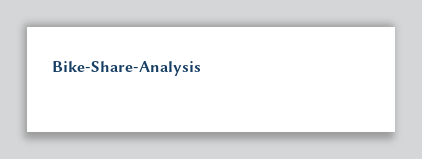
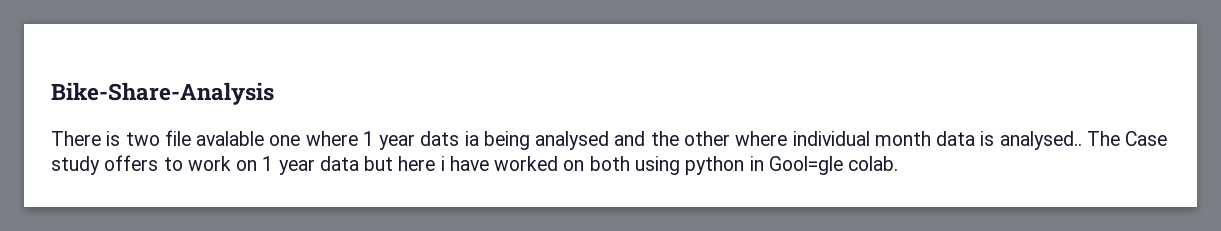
(201, 68) none -> [51,130,1168,150] [51,155,899,175] // There is two file avalable one where 1 year dats ia being analysed and the other where individual month data is analysed.. The Case study offers to work on 1 year data but here i have worked on both using python in Gool=gle colab.

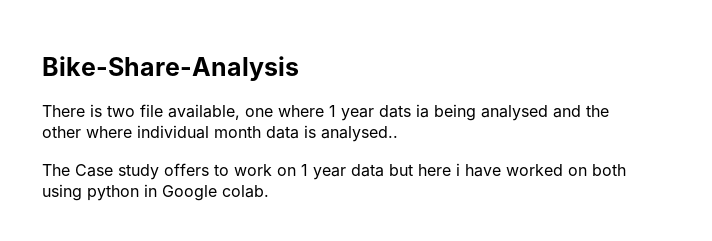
[196,131,265,146] avalable -> [168,104,240,120] available,
(1082, 140) none -> (398, 134) //
[768,156,843,175] Gool=gle -> [162,185,217,201] Google

